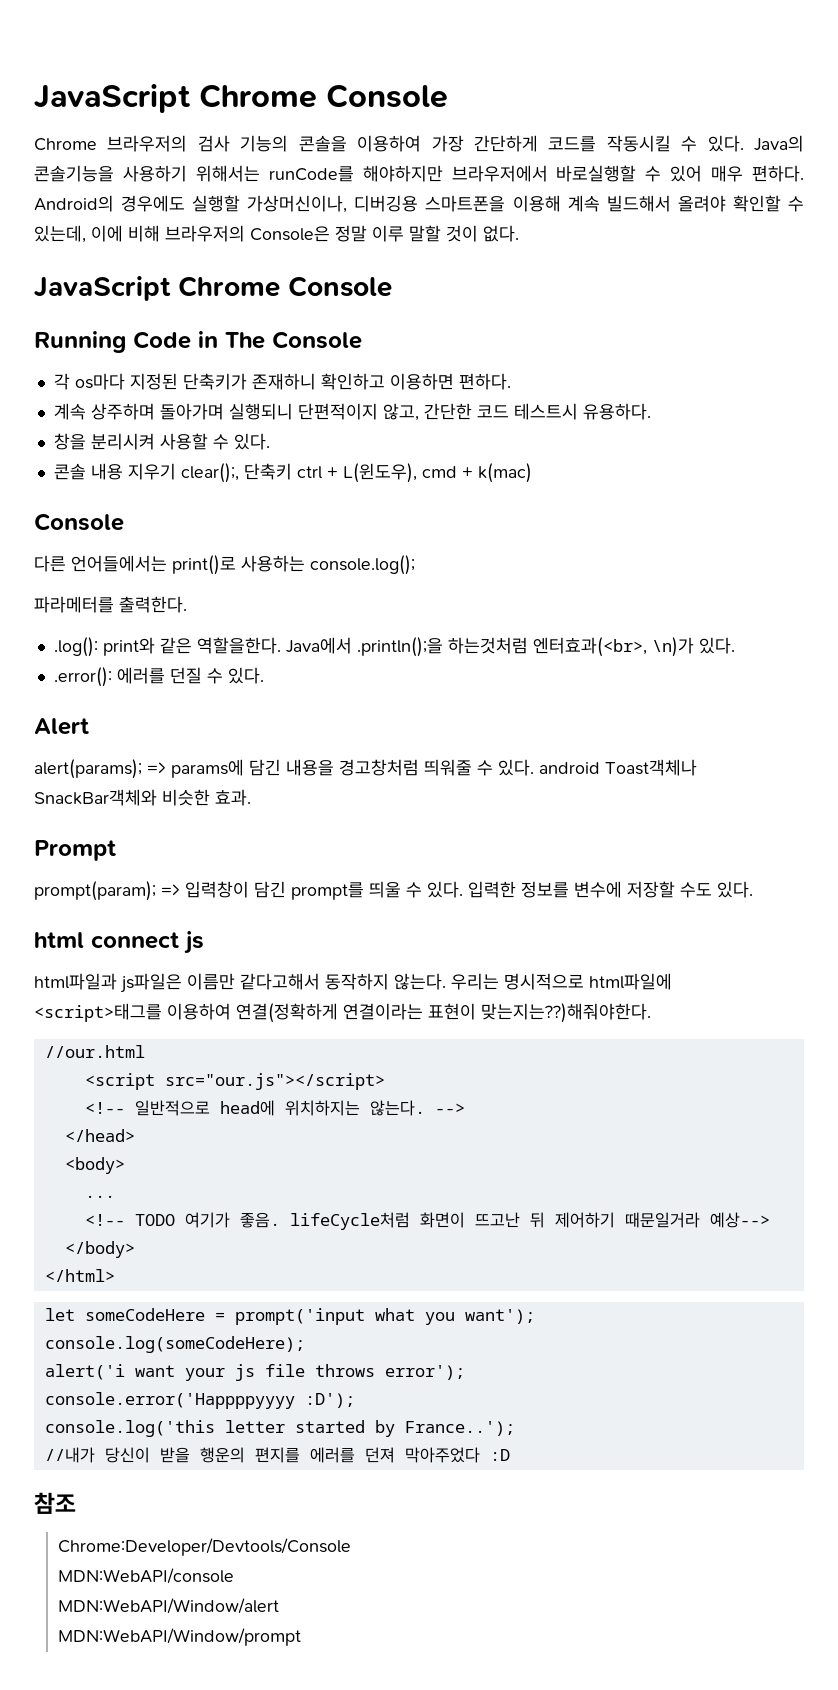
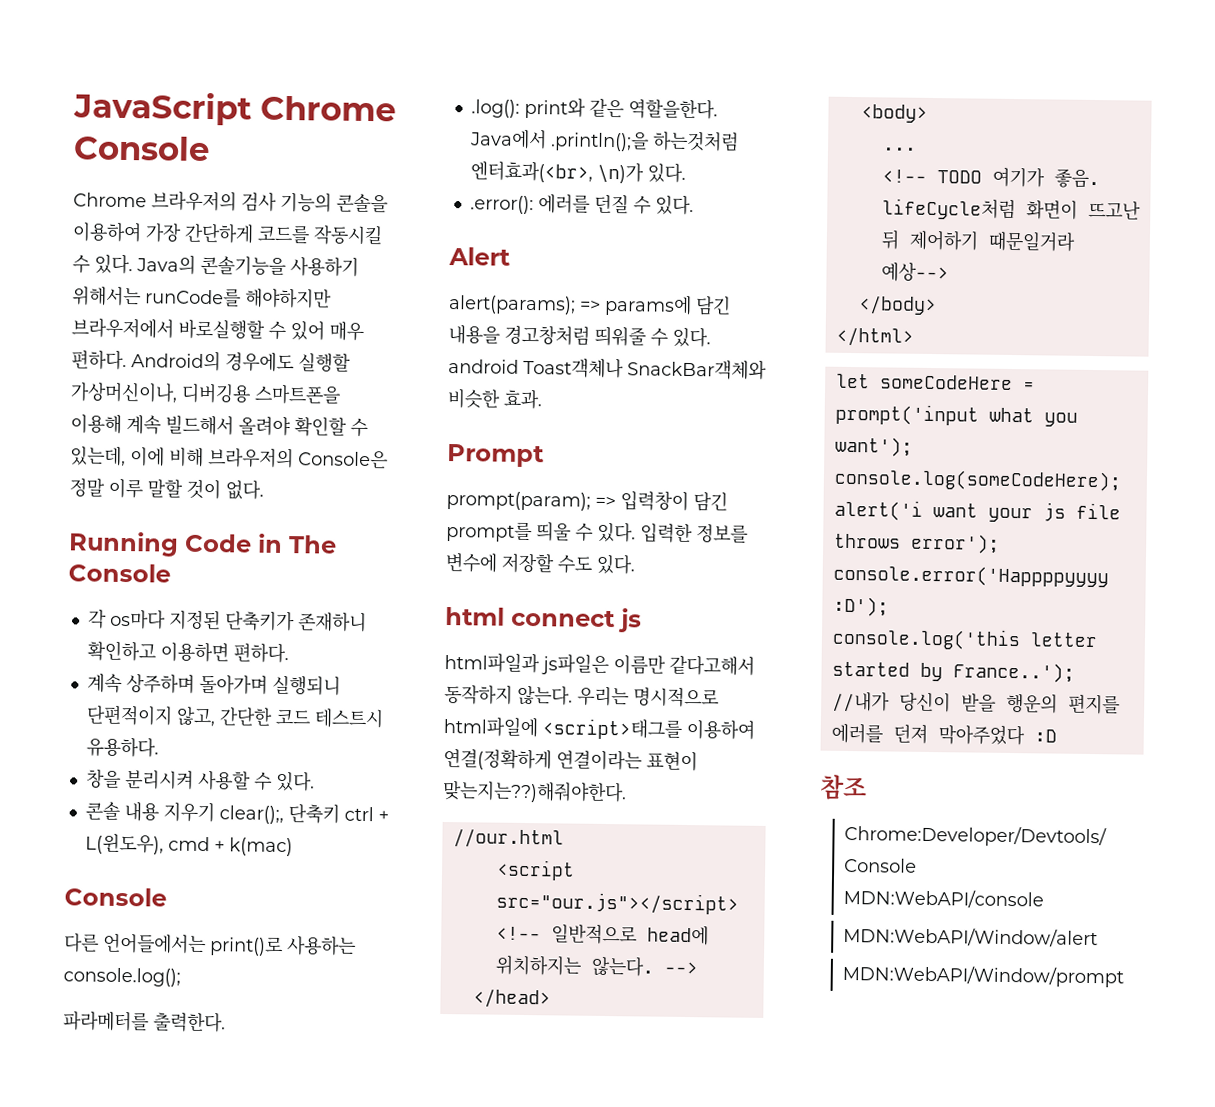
[34,276,392,301] // JavaScript Chrome Console -> (264, 489) none

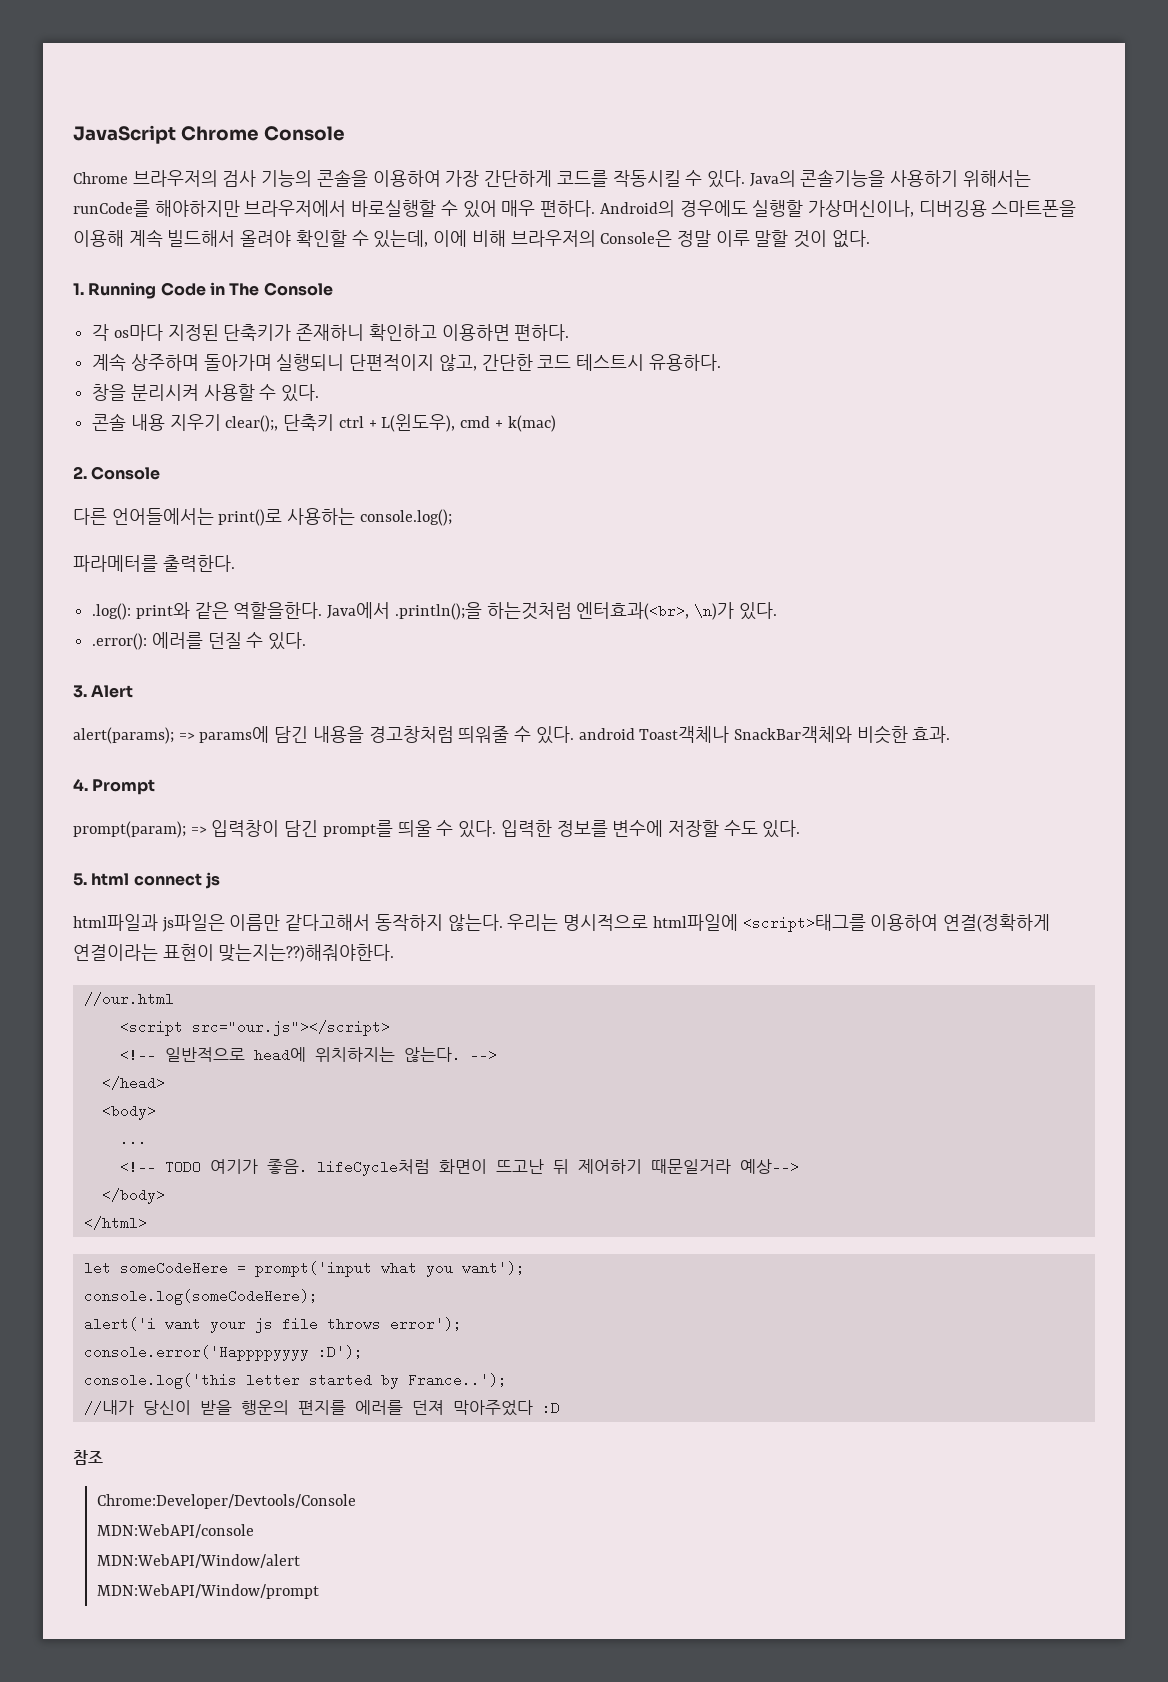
(264, 489) none -> [73,283,84,295] 1.
(293, 847) none -> [73,466,87,479] 2.
(694, 205) none -> [73,685,87,698] 3.
(543, 399) none -> [73,778,88,791] 4.
(635, 564) none -> [73,873,87,886] 5.

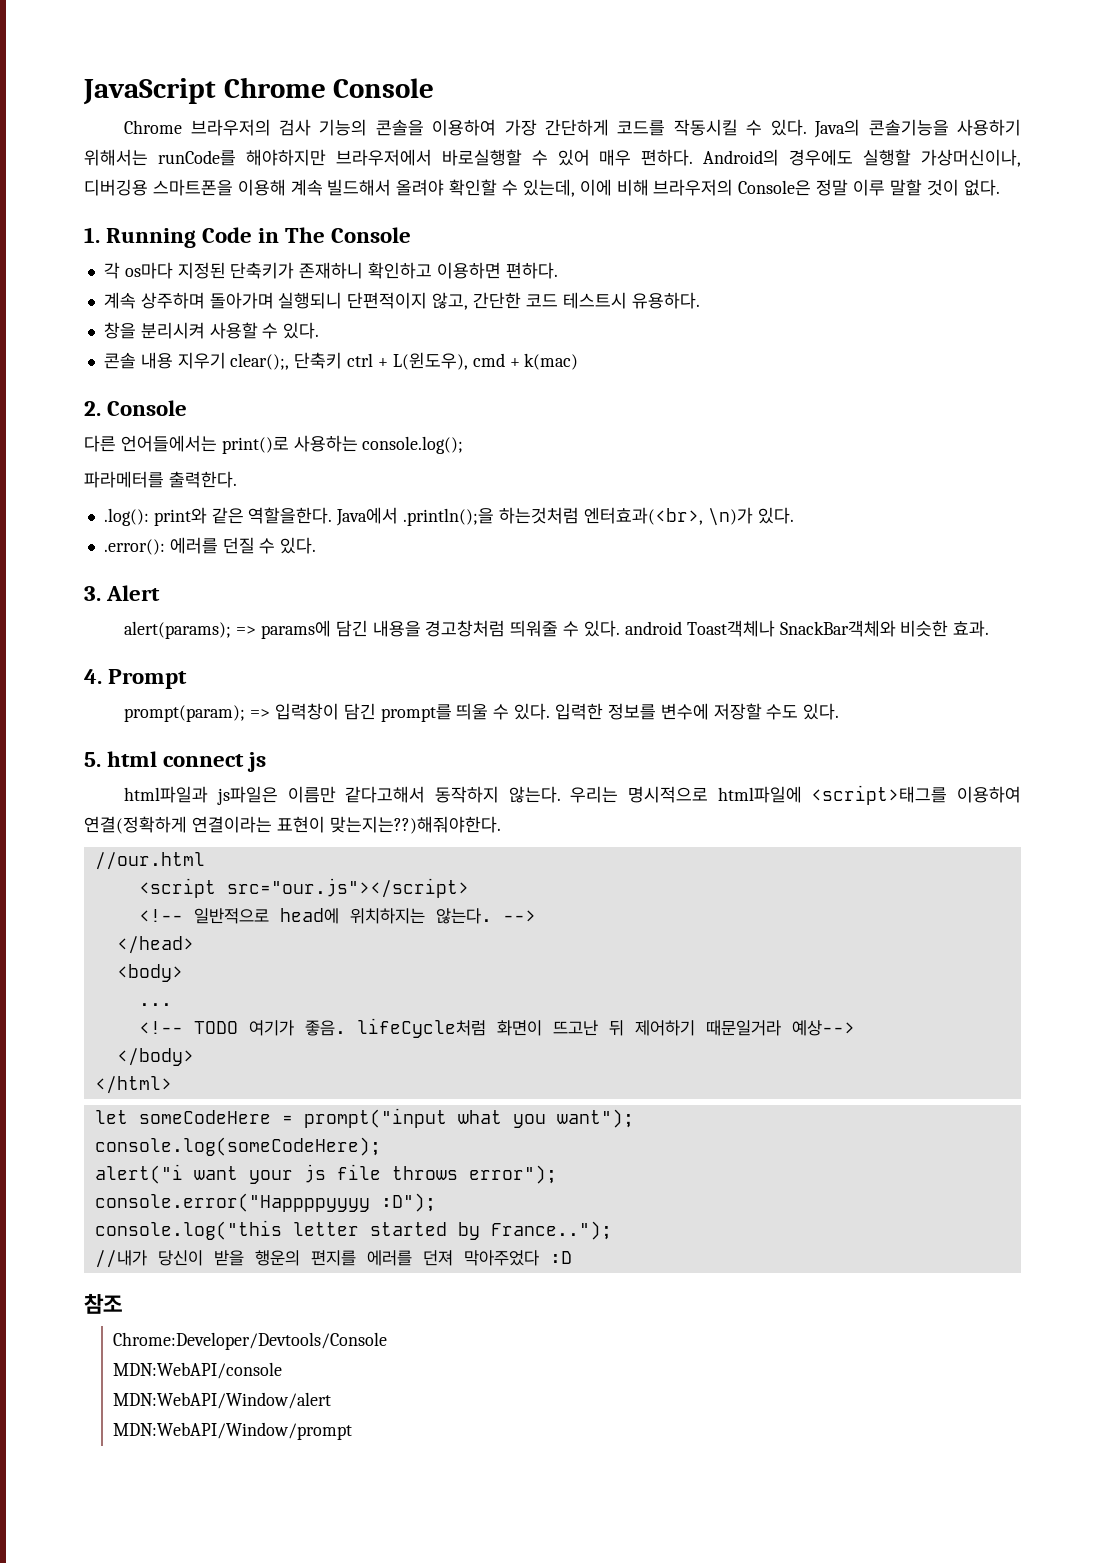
[254,1261,372,1277] prompt('input -> [303,1108,447,1128] prompt("input
[461,1261,525,1275] want'); -> [556,1109,634,1128] want");
[83,1317,156,1331] alert('i -> [94,1164,183,1184] alert("i
[389,1317,462,1331] [83,1345,363,1361] [83,1373,237,1389] error'); // console.error('Happppyyyy :D'); // console.log('this -> [468,1165,557,1184] [94,1193,436,1212] [94,1220,282,1240] error"); // console.error("Happppyyyy :D"); // console.log("this
[407,1373,507,1387] France..'); -> [490,1221,612,1240] France..");

